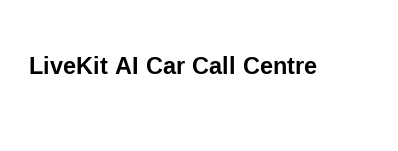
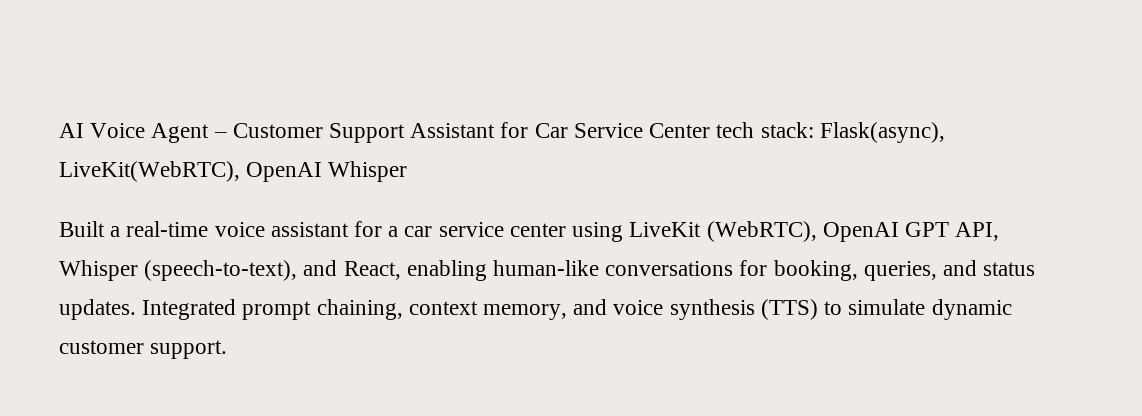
[29,56,317,74] LiveKit AI Car Call Centre -> [59,122,945,143] [59,161,408,182] [59,221,1000,242] [59,260,1036,281] [59,299,1012,320] [59,340,228,359] AI Voice Agent – Customer Support Assistant for Car Service Center tech stack: Flask(async), LiveKit(WebRTC), OpenAI Whisper // Built a real-time voice assistant for a car service center using LiveKit (WebRTC), OpenAI GPT API, Whisper (speech-to-text), and React, enabling human-like conversations for booking, queries, and status updates. Integrated prompt chaining, context memory, and voice synthesis (TTS) to simulate dynamic customer support.

